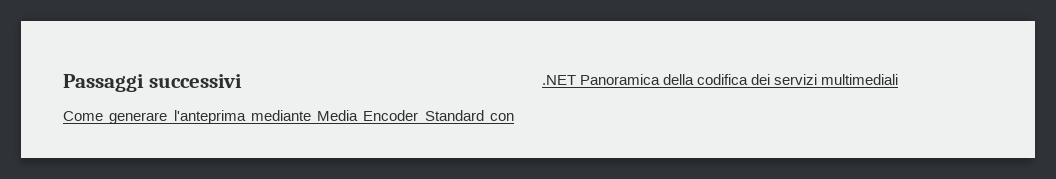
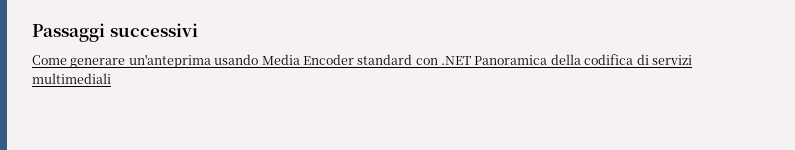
[173,110,311,124] l'anteprima mediante -> [128,54,259,68] un'anteprima usando
[424,110,484,121] Standard -> [357,54,413,65] standard
[751,74,771,85] dei -> [636,54,649,65] di

